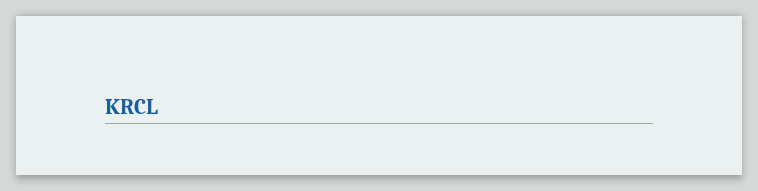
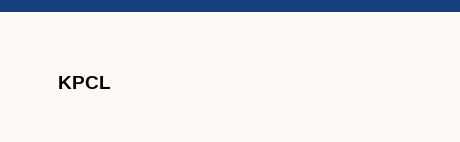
[105,99,158,114] KRCL -> [58,76,111,89] KPCL

